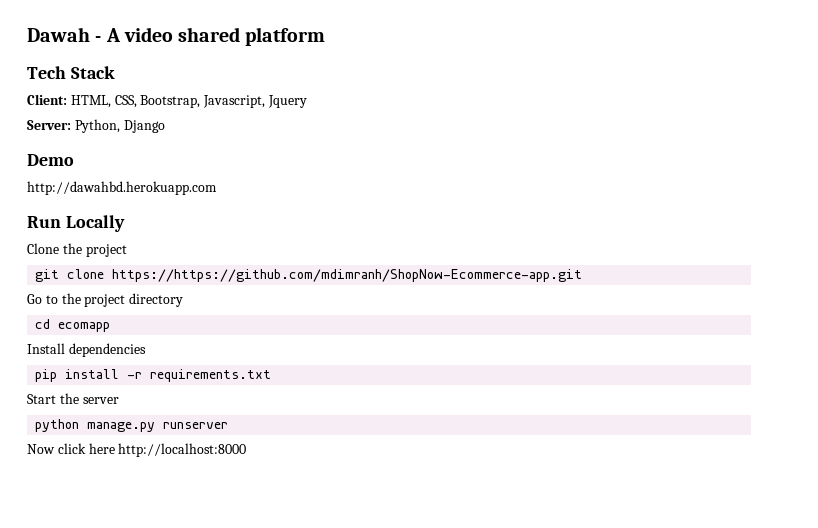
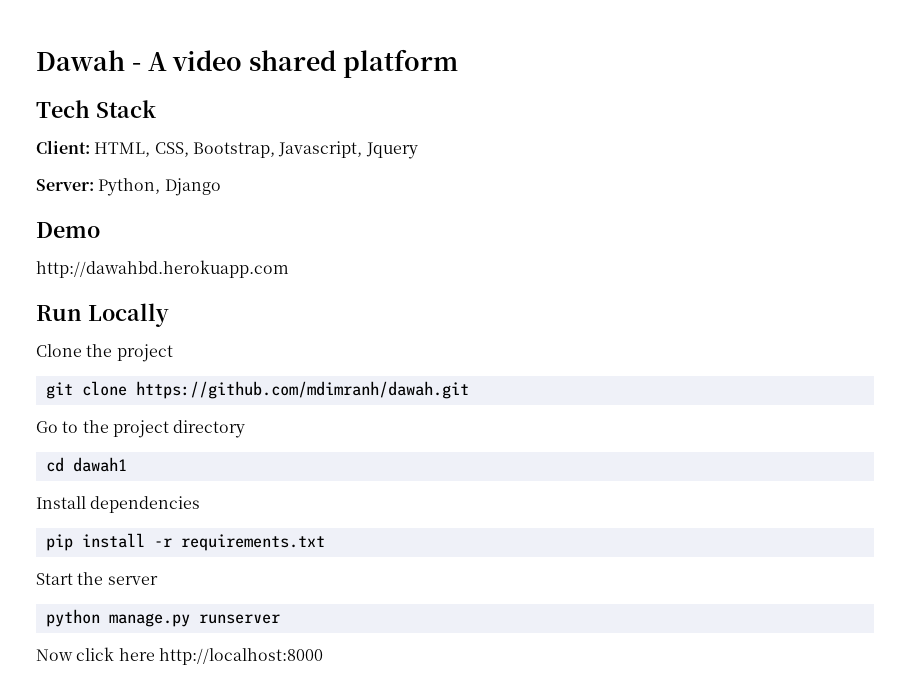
[112,269,583,282] https://https://github.com/mdimranh/ShopNow-Ecommerce-app.git -> [135,381,469,399] https://github.com/mdimranh/dawah.git
[58,322,111,332] ecomapp -> [72,457,127,472] dawah1

